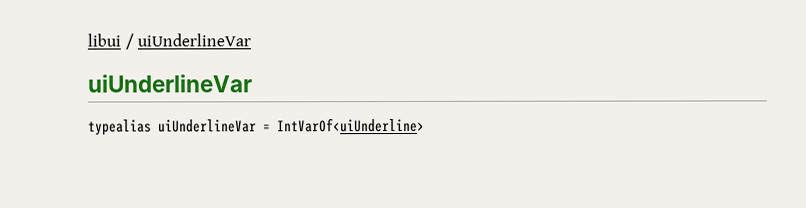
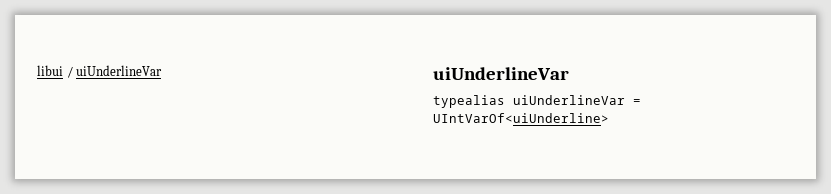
[277,117,425,133] IntVarOf<uiUnderline> -> [433,113,609,123] UIntVarOf<uiUnderline>

